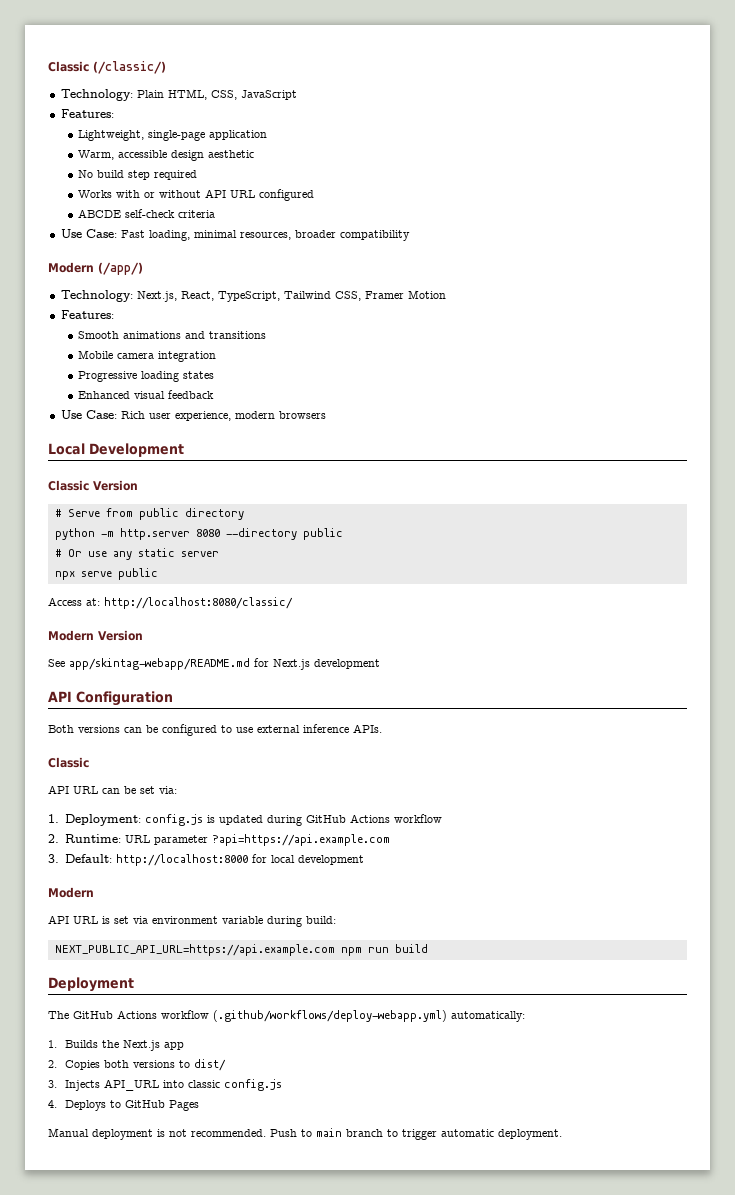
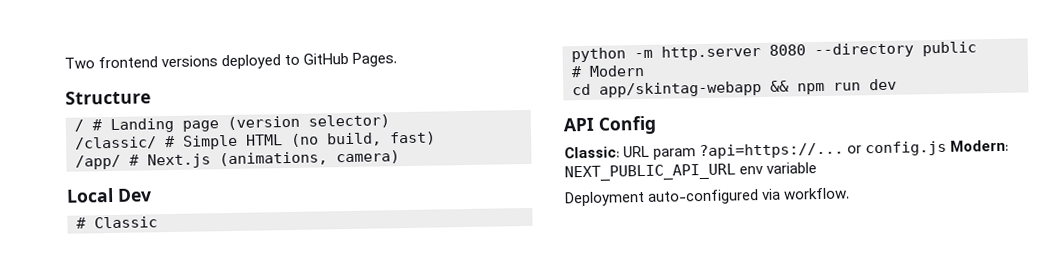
[48,61,166,74] [60,89,297,101] [60,109,114,118] [77,130,267,141] [77,150,254,161] [77,170,197,180] [77,189,314,201] [77,209,215,218] [60,229,410,241] [48,262,143,275] [60,290,446,302] [60,310,114,319] [77,331,266,339] [77,350,216,362] [77,371,214,382] [77,390,214,399] [60,410,326,421] [48,443,184,457] [48,480,138,491] [54,508,244,520] Classic (/classic/) // Technology: Plain HTML, CSS, JavaScript // Features: // Lightweight, single-page application // Warm, accessible design aesthetic // No build step required // Works with or without API URL configured // ABCDE self-check criteria // Use Case: Fast loading, minimal resources, broader compatibility // Modern (/app/) // Technology: Next.js, React, TypeScript, Tailwind CSS, Framer Motion // Features: // Smooth animations and transitions // Mobile camera integration // Progressive loading states // Enhanced visual feedback // Use Case: Rich user experience, modern browsers // Local Development // Classic Version // # Serve from public directory -> [64,52,398,70] [65,90,151,105] [74,114,390,134] [75,131,436,150] [75,150,400,170] [66,187,152,203] [76,216,158,229] Two frontend versions deployed to GitHub Pages. // Structure // / # Landing page (version selector) // /classic/ # Simple HTML (no build, fast) // /app/ # Next.js (animations, camera) // Local Dev // # Classic
[67,548,219,560] [54,568,158,580] [48,597,293,609] [48,630,143,641] [48,658,380,670] [48,691,173,706] [48,724,382,736] [48,757,89,768] [48,785,177,794] [48,814,443,826] [48,834,391,846] [48,854,365,866] [48,887,94,898] [48,915,336,927] [54,944,428,956] [48,977,134,992] [48,1010,525,1022] [48,1040,185,1051] [48,1059,227,1071] [48,1079,283,1091] [48,1100,200,1111] [48,1128,562,1140] Or use any static server // npx serve public // Access at: http://localhost:8080/classic/ // Modern Version // See app/skintag-webapp/README.md for Next.js development // API Configuration // Both versions can be configured to use external inference APIs. // Classic // API URL can be set via: // 1. Deployment: config.js is updated during GitHub Actions workflow // 2. Runtime: URL parameter ?api=https://api.example.com // 3. Default: http://localhost:8000 for local development // Modern // API URL is set via environment variable during build: // NEXT_PUBLIC_API_URL=https://api.example.com npm run build // Deployment // The GitHub Actions workflow (.github/workflows/deploy-webapp.yml) automatically: // 1. Builds the Next.js app // 2. Copies both versions to dist/ // 3. Injects API_URL into classic config.js // 4. Deploys to GitHub Pages // Manual deployment is not recommended. Push to main branch to trigger automatic deployment. -> [589,64,645,77] [572,78,897,98] [563,115,657,135] [564,139,1010,160] [564,162,818,182] [565,187,851,207] Modern // cd app/skintag-webapp && npm run dev // API Config // Classic: URL param ?api=https://... or config.js Modern: NEXT_PUBLIC_API_URL env variable // Deployment auto-configured via workflow.

